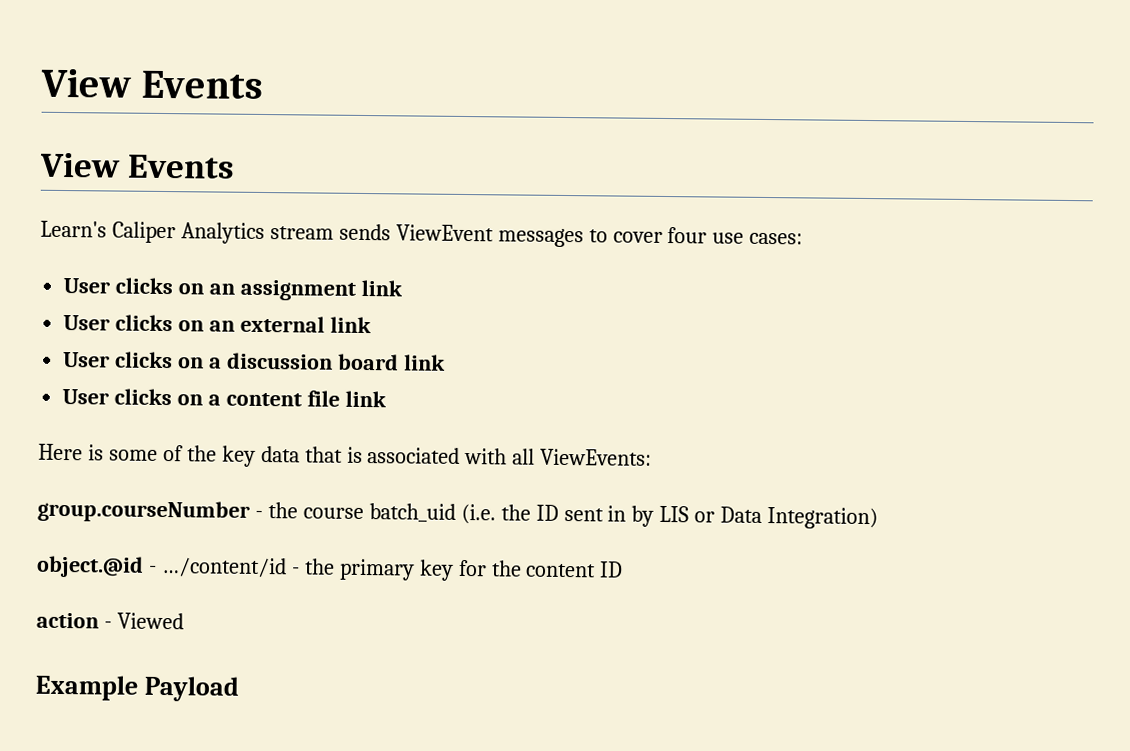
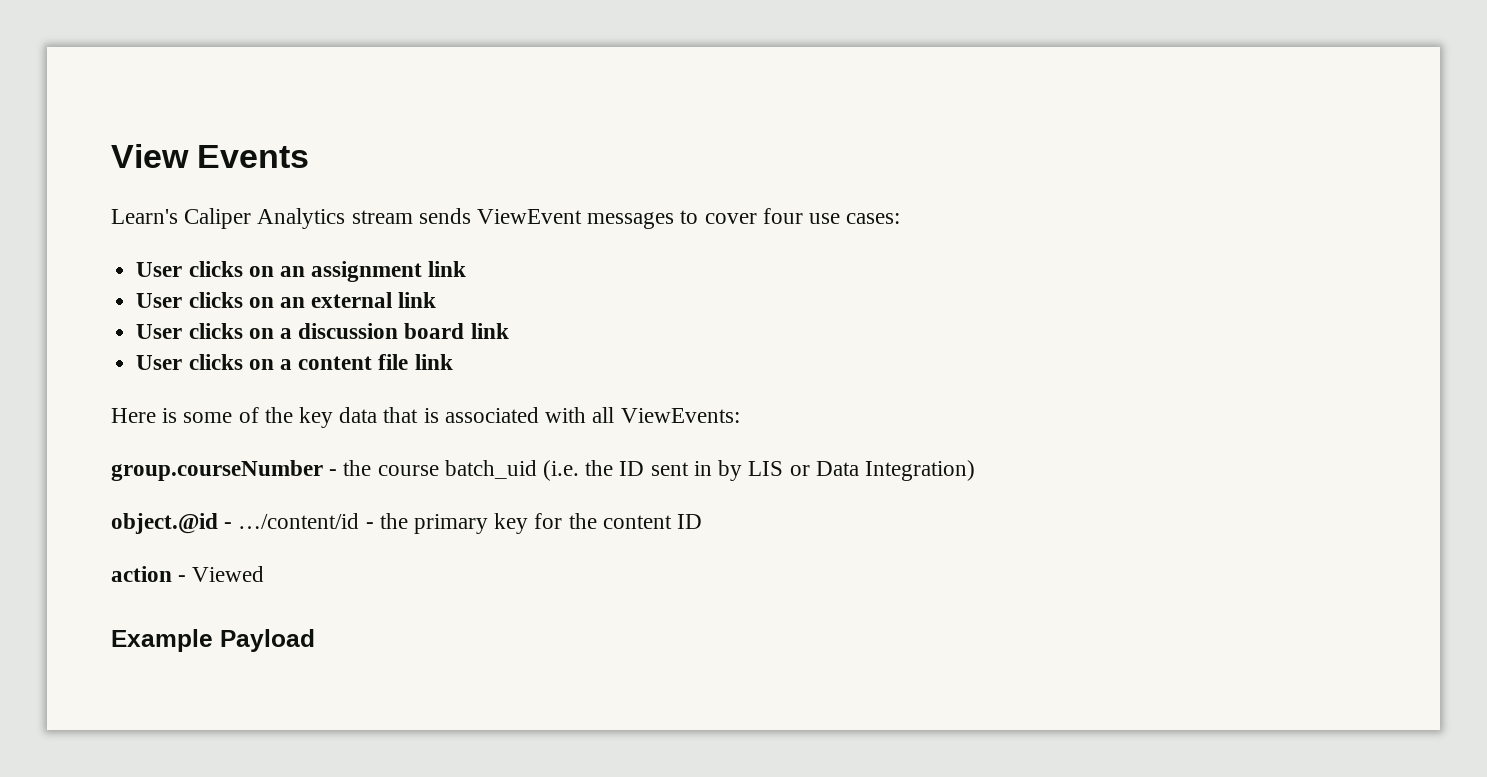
[40,68,264,99] [39,152,236,179] View Events // View Events -> [111,144,310,168] View Events

